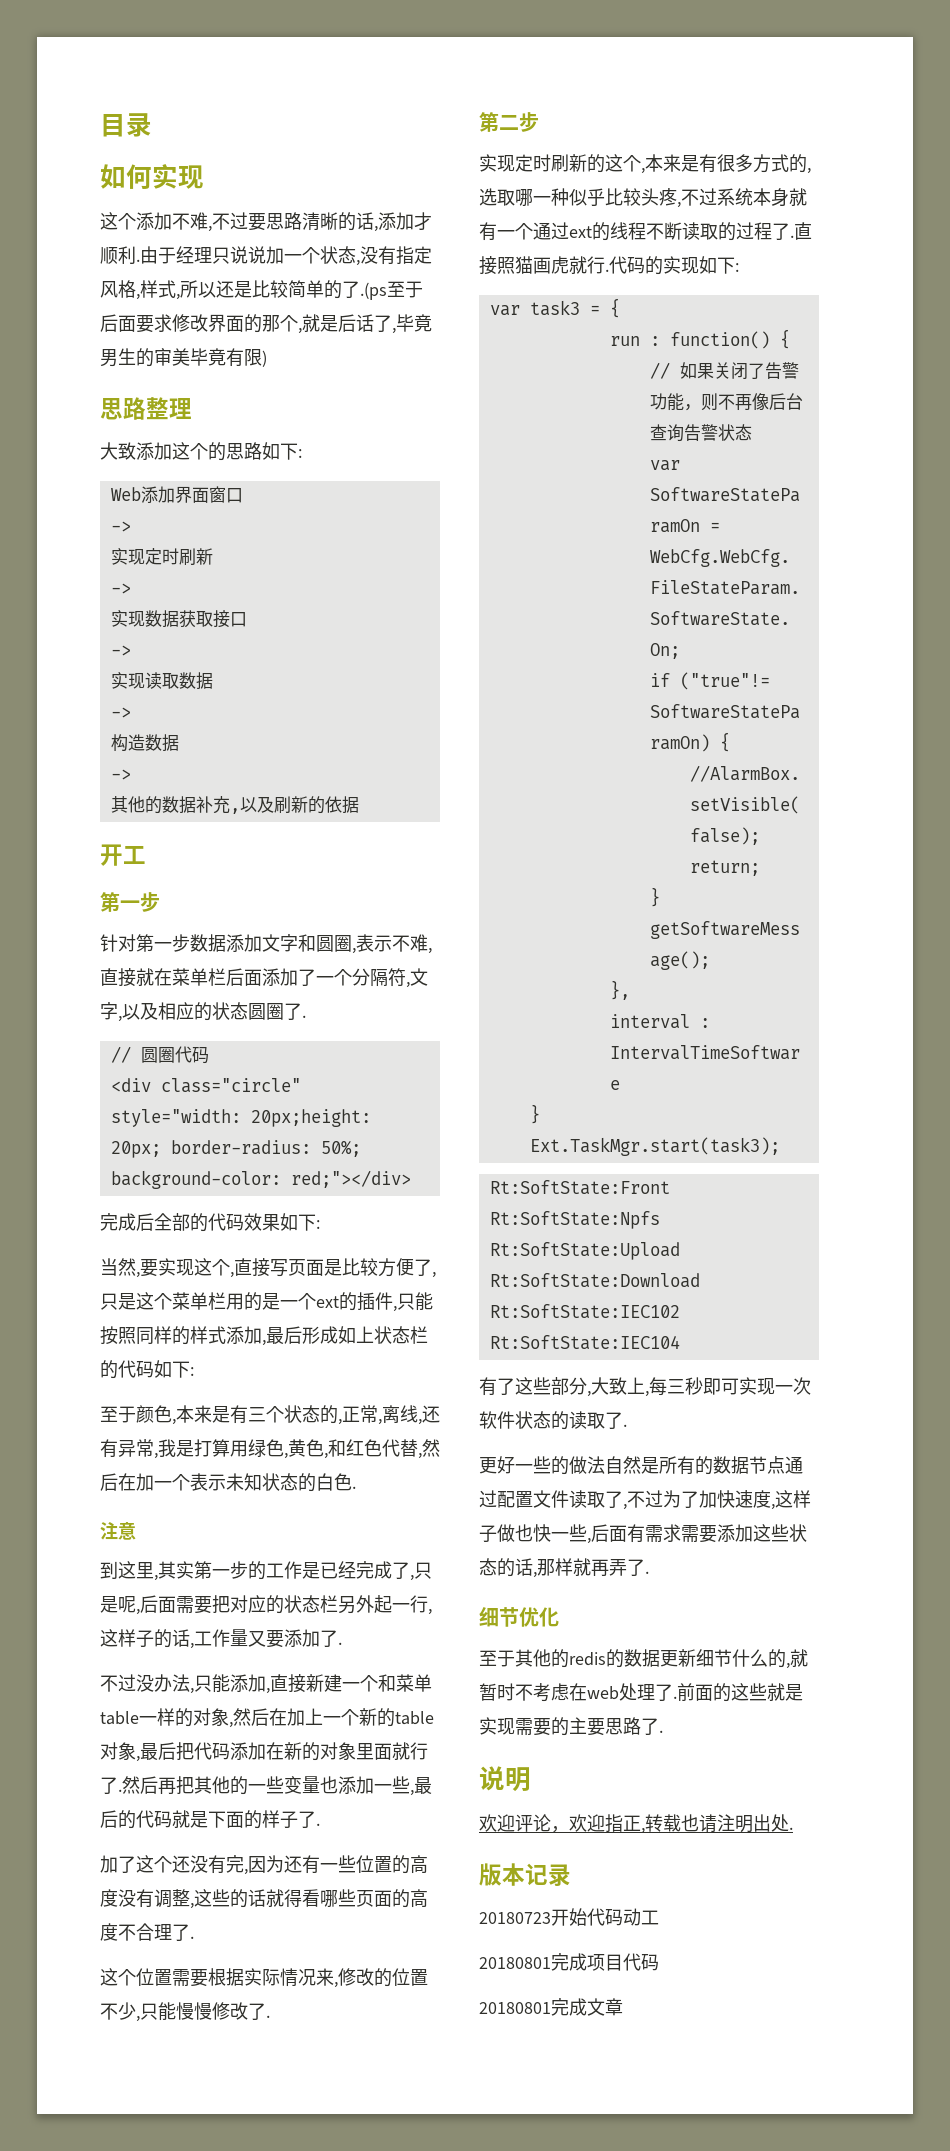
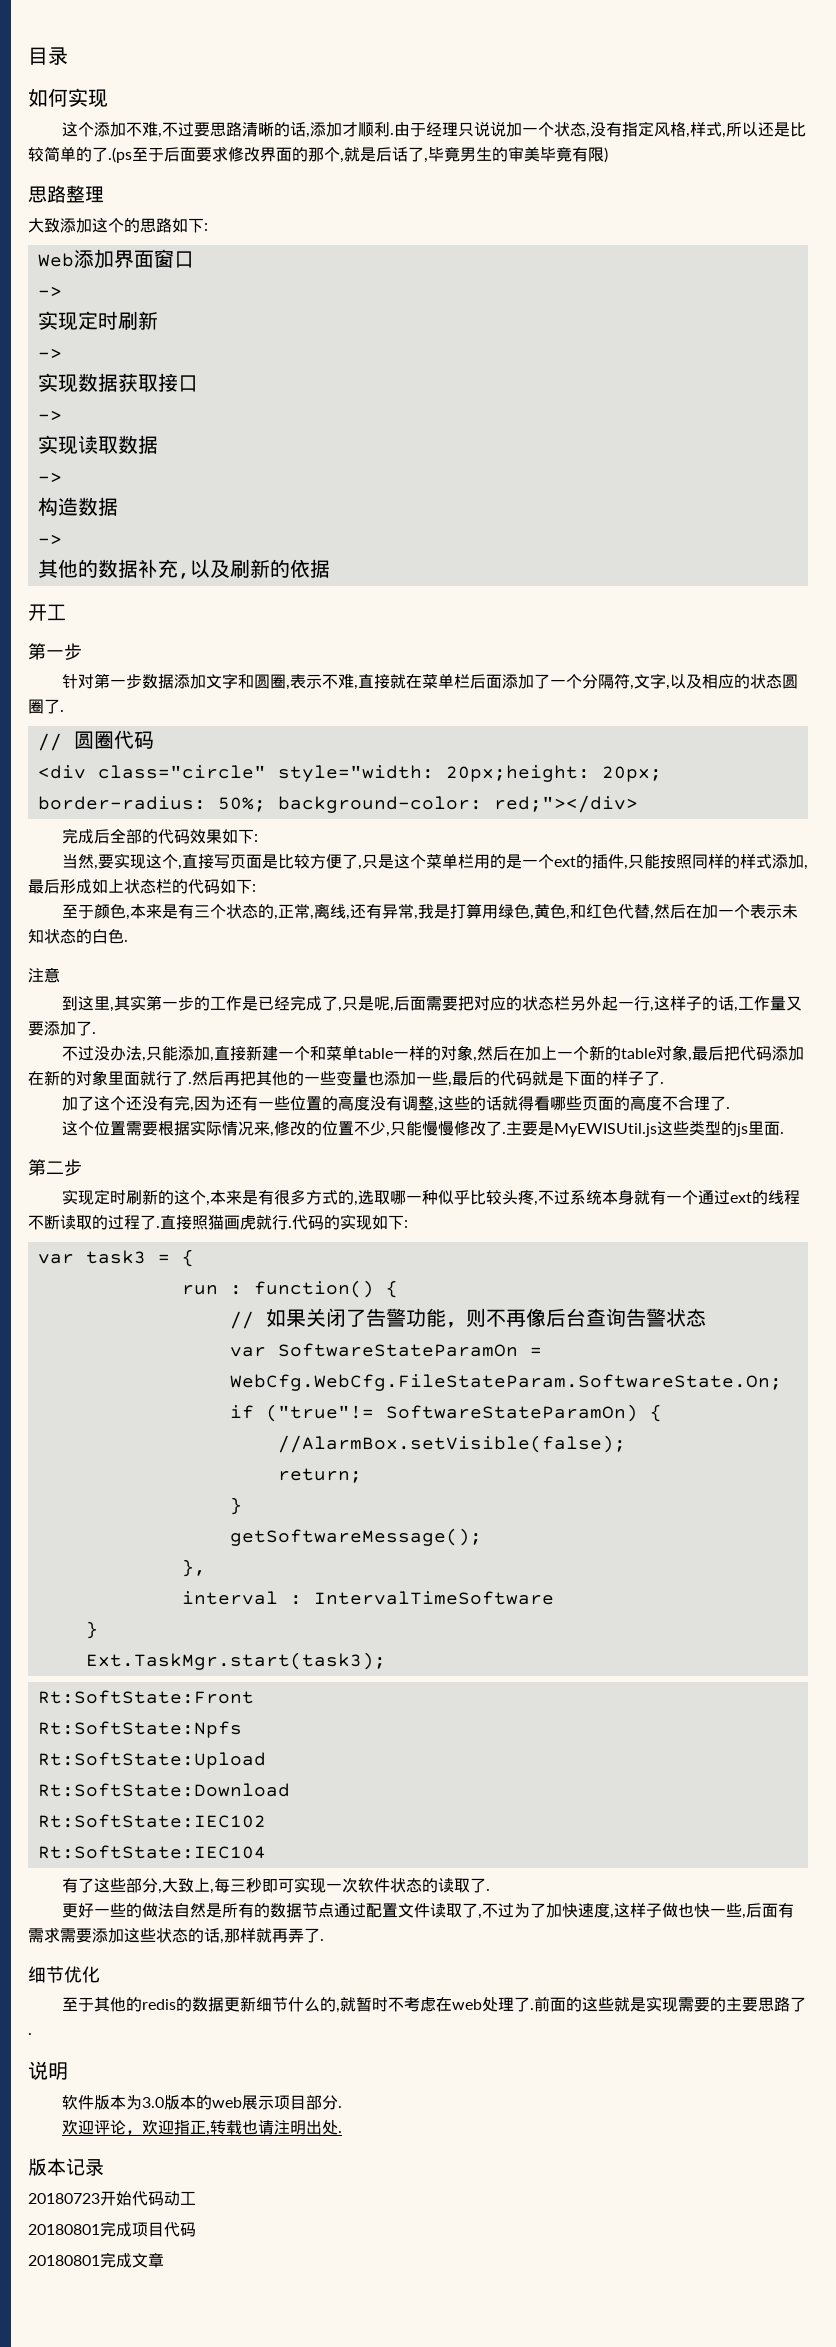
(270, 2016) none -> [505,1120,784,1137] 主要是MyEWISUtil.js这些类型的js里面.
(531, 1779) none -> [61,2094,342,2110] // 软件版本为3.0版本的web展示项目部分.

